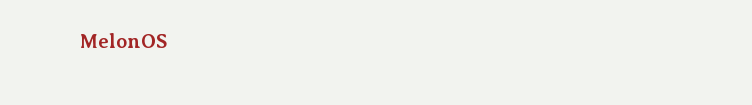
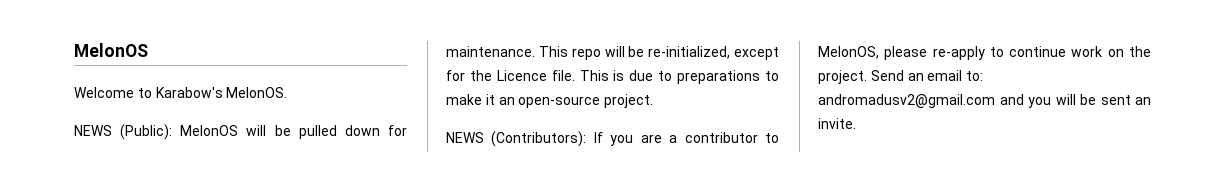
[80,33,167,48] MelonOS -> [74,43,148,57] [74,87,288,98] [74,124,407,140] [446,46,779,60] [446,70,779,84] [446,94,654,108] [446,131,779,147] [818,46,1151,60] [818,70,984,84] [818,94,1151,108] [818,118,856,129] MelonOS // Welcome to Karabow's MelonOS. // NEWS (Public): MelonOS will be pulled down for maintenance. This repo will be re-initialized, except for the Licence file. This is due to preparations to make it an open-source project. // NEWS (Contributors): If you are a contributor to MelonOS, please re-apply to continue work on the project. Send an email to: andromadusv2@gmail.com and you will be sent an invite.

